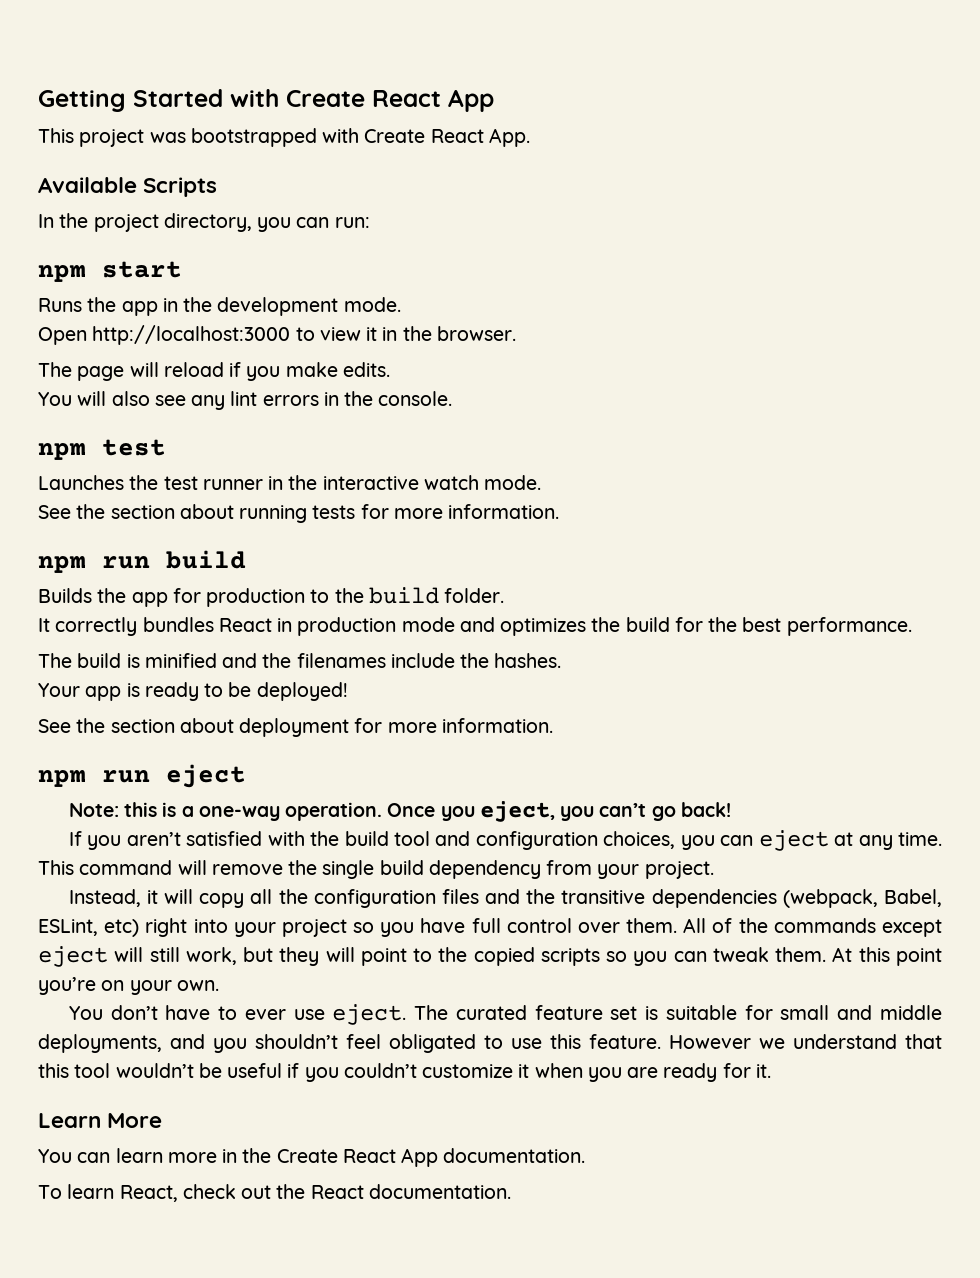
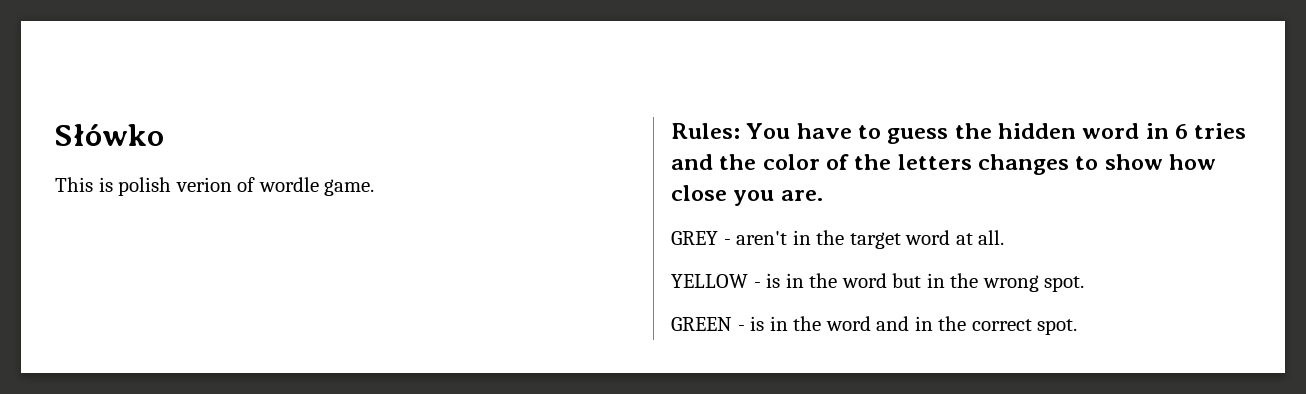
[38,89,494,112] [38,128,530,147] [38,177,218,197] [38,213,370,232] [38,261,182,282] [38,297,401,316] [38,325,516,345] [38,362,390,381] [38,391,453,410] [38,439,166,460] [38,475,542,490] [38,504,560,523] [38,550,246,573] [38,587,505,607] [38,617,912,636] [38,653,562,668] [38,682,348,701] [38,718,553,737] [38,764,246,788] [68,801,731,822] [68,830,942,851] [38,860,714,879] [68,889,942,908] [38,918,942,937] [38,946,943,967] [38,977,219,995] [68,1004,942,1025] [38,1034,942,1053] [38,1063,771,1082] [38,1113,163,1128] [38,1148,586,1167] [38,1184,511,1202] Getting Started with Create React App // This project was bootstrapped with Create React App. // Available Scripts // In the project directory, you can run: // npm start // Runs the app in the development mode. // Open http://localhost:3000 to view it in the browser. // The page will reload if you make edits. // You will also see any lint errors in the console. // npm test // Launches the test runner in the interactive watch mode. // See the section about running tests for more information. // npm run build // Builds the app for production to the build folder. // It correctly bundles React in production mode and optimizes the build for the best performance. // The build is minified and the filenames include the hashes. // Your app is ready to be deployed! // See the section about deployment for more information. // npm run eject // Note: this is a one-way operation. Once you eject, you can’t go back! // If you aren’t satisfied with the build tool and configuration choices, you can eject at any time. This command will remove the single build dependency from your project. // Instead, it will copy all the configuration files and the transitive dependencies (webpack, Babel, ESLint, etc) right into your project so you have full control over them. All of the commands except eject will still work, but they will point to the copied scripts so you can tweak them. At this point you’re on your own. // You don’t have to ever use eject. The curated feature set is suitable for small and middle deployments, and you shouldn’t feel obligated to use this feature. However we understand that this tool wouldn’t be useful if you couldn’t customize it when you are ready for it. // Learn More // You can learn more in the Create React App documentation. // To learn React, check out the React documentation. -> [55,124,164,146] [55,177,375,196] [671,123,1247,144] [671,154,1217,175] [671,185,823,206] [671,230,1005,249] [671,273,1085,292] [671,316,1078,335] Słówko // This is polish verion of wordle game. // Rules: You have to guess the hidden word in 6 tries and the color of the letters changes to show how close you are. // GREY - aren't in the target word at all. // YELLOW - is in the word but in the wrong spot. // GREEN - is in the word and in the correct spot.

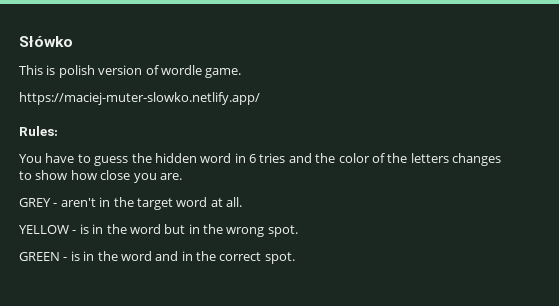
[175,177,232,192] verion -> [98,65,143,75] version
(375, 187) none -> [19,92,260,105] // https://maciej-muter-slowko.netlify.app/
(740, 131) none -> (58, 131) //

